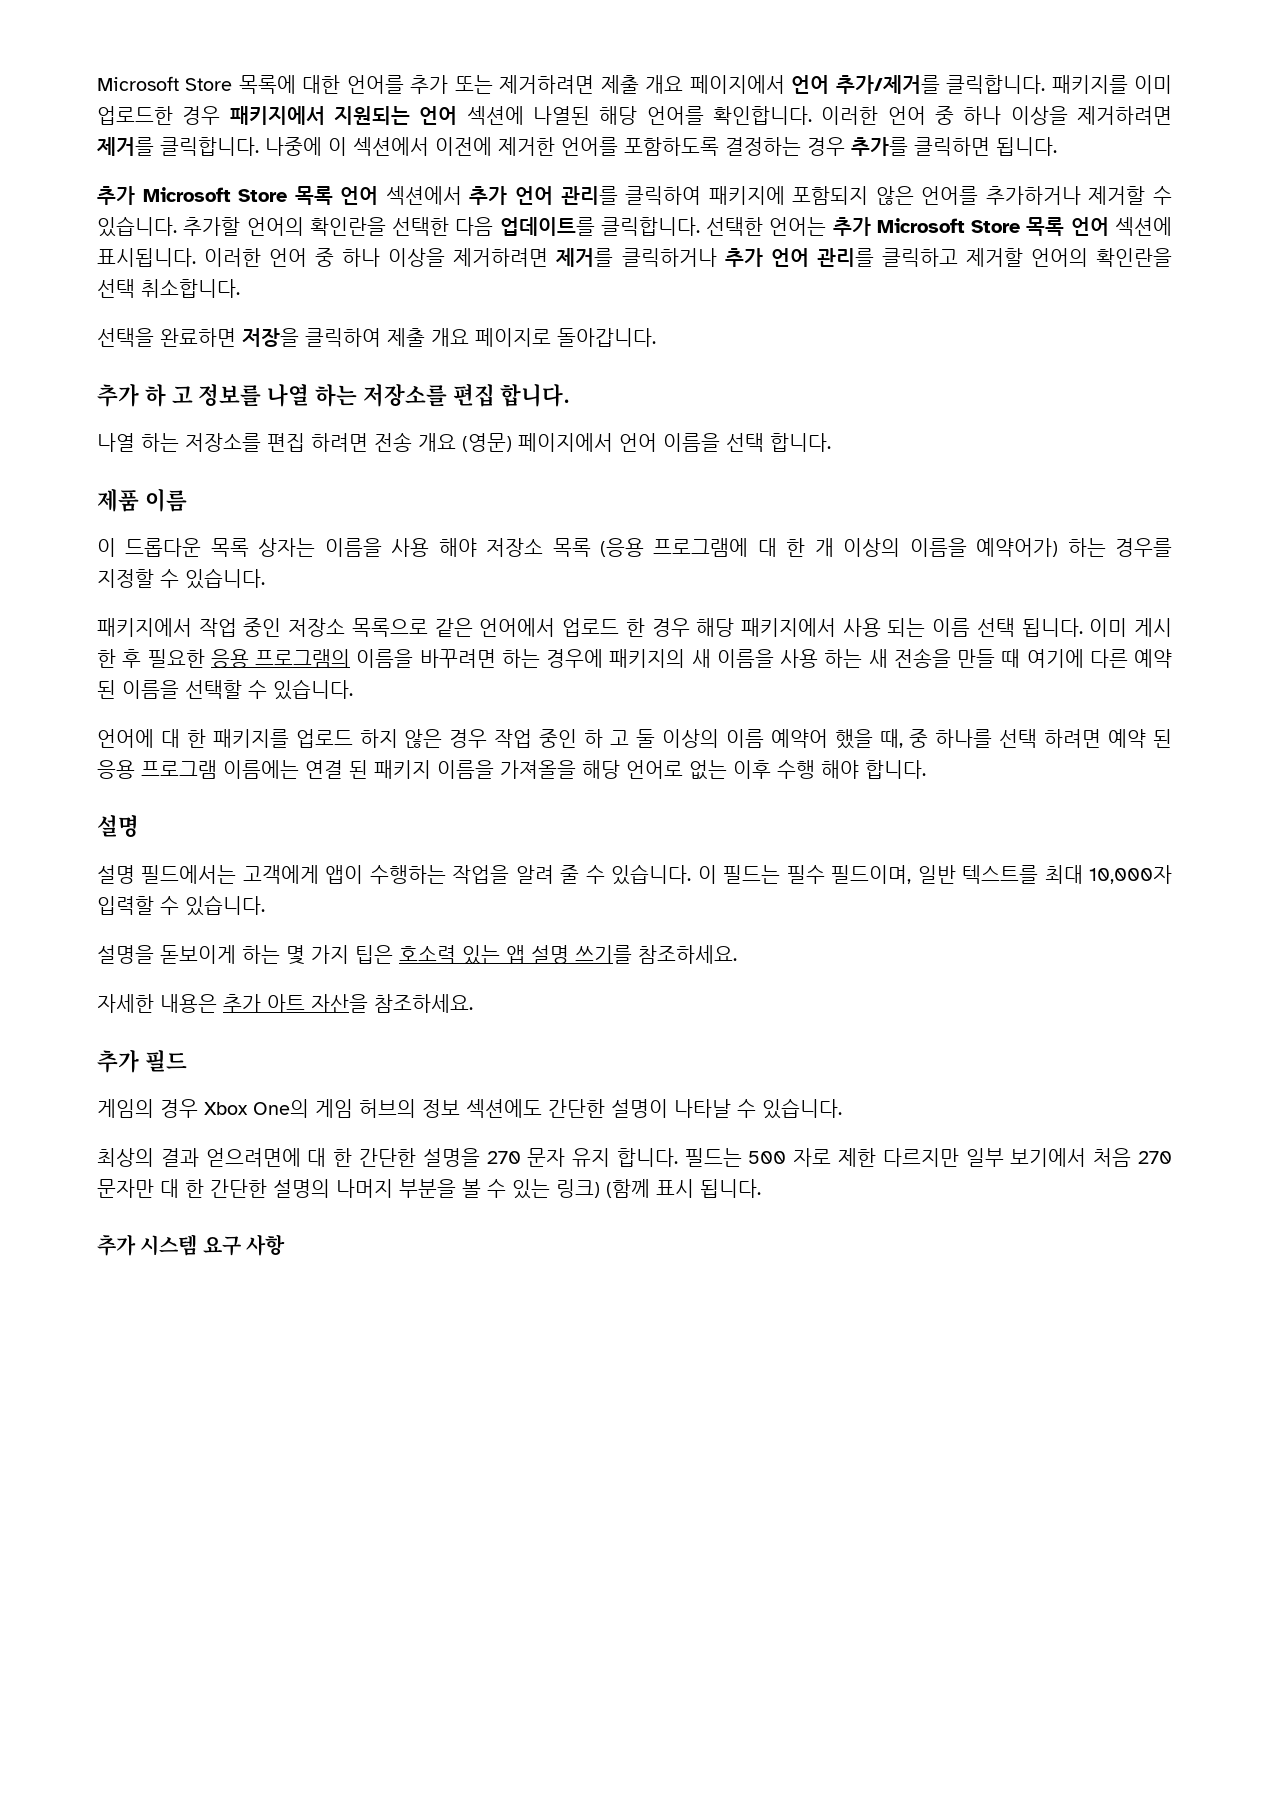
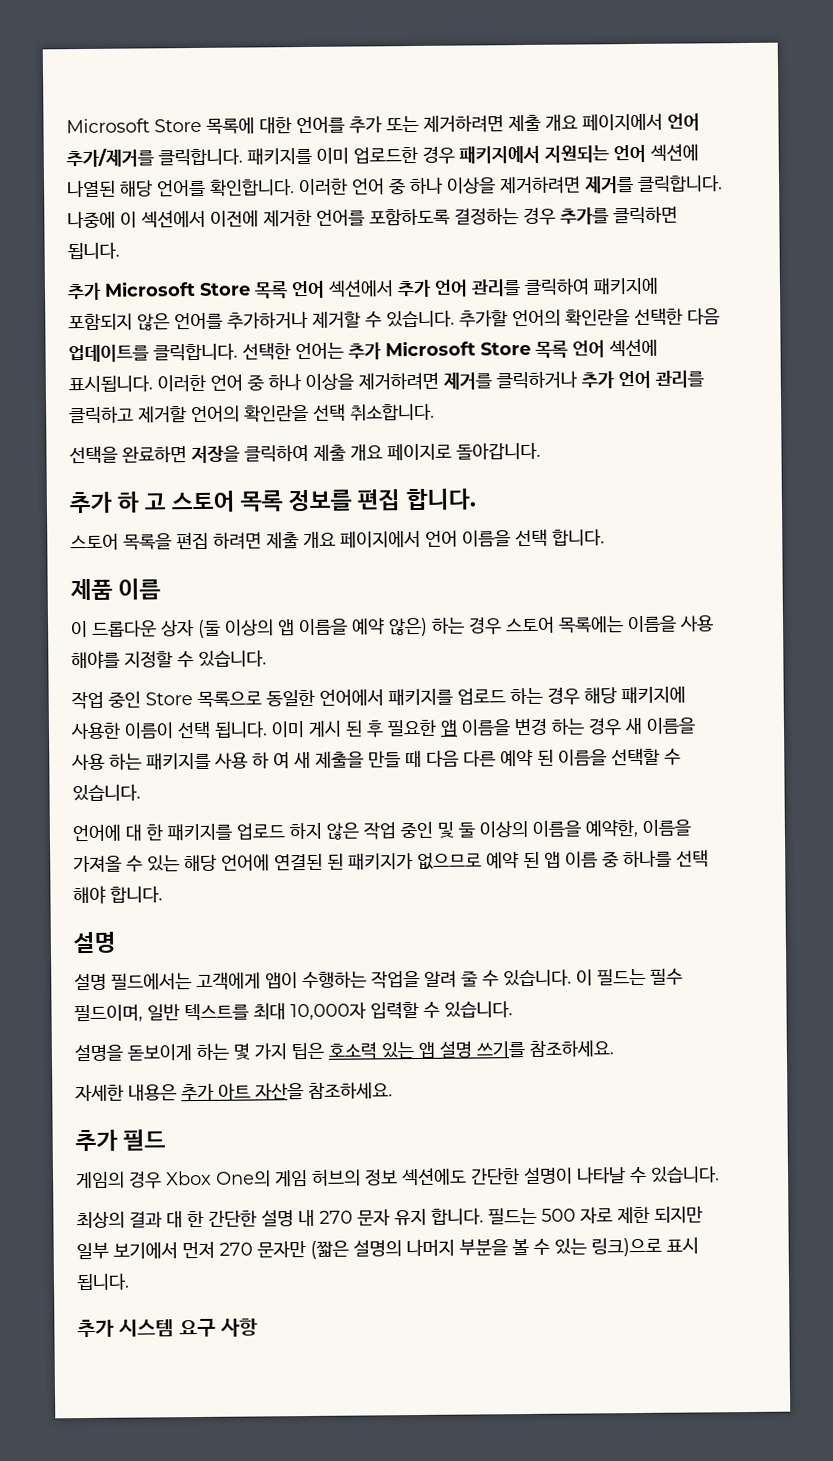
[198,383,571,407] [97,432,512,452] 정보를 나열 하는 저장소를 편집 합니다. // 나열 하는 저장소를 편집 하려면 전송 개요 (영문) -> [171,488,476,513] [70,531,336,551] 스토어 목록 정보를 편집 합니다. // 스토어 목록을 편집 하려면 제출 개요
[210,538,1173,557] 목록 상자는 이름을 사용 해야 저장소 목록 (응용 프로그램에 대 한 개 이상의 이름을 예약어가) 하는 경우를 -> [160,615,714,638] [71,650,120,670] 상자 (둘 이상의 앱 이름을 예약 않은) 하는 경우 스토어 목록에는 이름을 사용 해야를
[97,618,971,637] 패키지에서 작업 중인 저장소 목록으로 같은 언어에서 업로드 한 경우 해당 패키지에서 사용 되는 이름 -> [71,686,686,710] [70,722,174,740] 작업 중인 Store 목록으로 동일한 언어에서 패키지를 업로드 하는 경우 해당 패키지에 사용한 이름이
[97,649,116,668] 한 -> [345,720,363,737] 된
[210,648,951,668] 응용 프로그램의 이름을 바꾸려면 하는 경우에 패키지의 새 이름을 사용 하는 새 전송을 -> [440,717,696,736] [71,751,364,771] 앱 이름을 변경 하는 경우 새 이름을 사용 하는 패키지를 사용 하 여 새 제출을
[1026,649,1084,668] 여기에 -> [426,750,459,767] 다음
[449,729,1172,749] [97,760,815,780] 경우 작업 중인 하 고 둘 이상의 이름 예약어 했을 때, 중 하나를 선택 하려면 예약 된 응용 프로그램 이름에는 연결 된 패키지 이름을 가져올을 해당 언어로 없는 이후 수행 -> [363,818,691,840] [73,849,709,873] 작업 중인 및 둘 이상의 이름을 예약한, 이름을 가져올 수 있는 해당 언어에 연결된 된 패키지가 없으므로 예약 된 앱 이름 중 하나를 선택
[205,1148,480,1167] 얻으려면에 대 한 간단한 설명을 -> [166,1209,315,1228] 대 한 간단한 설명 내
[882,1148,959,1167] 다르지만 -> [654,1206,703,1223] 되지만
[1093,1148,1132,1167] 처음 -> [182,1241,215,1259] 먼저
[160,1179,267,1198] 대 한 간단한 -> [310,1240,349,1259] (짧은
[556,1179,650,1198] 링크) (함께 -> [591,1237,662,1257] 링크)으로

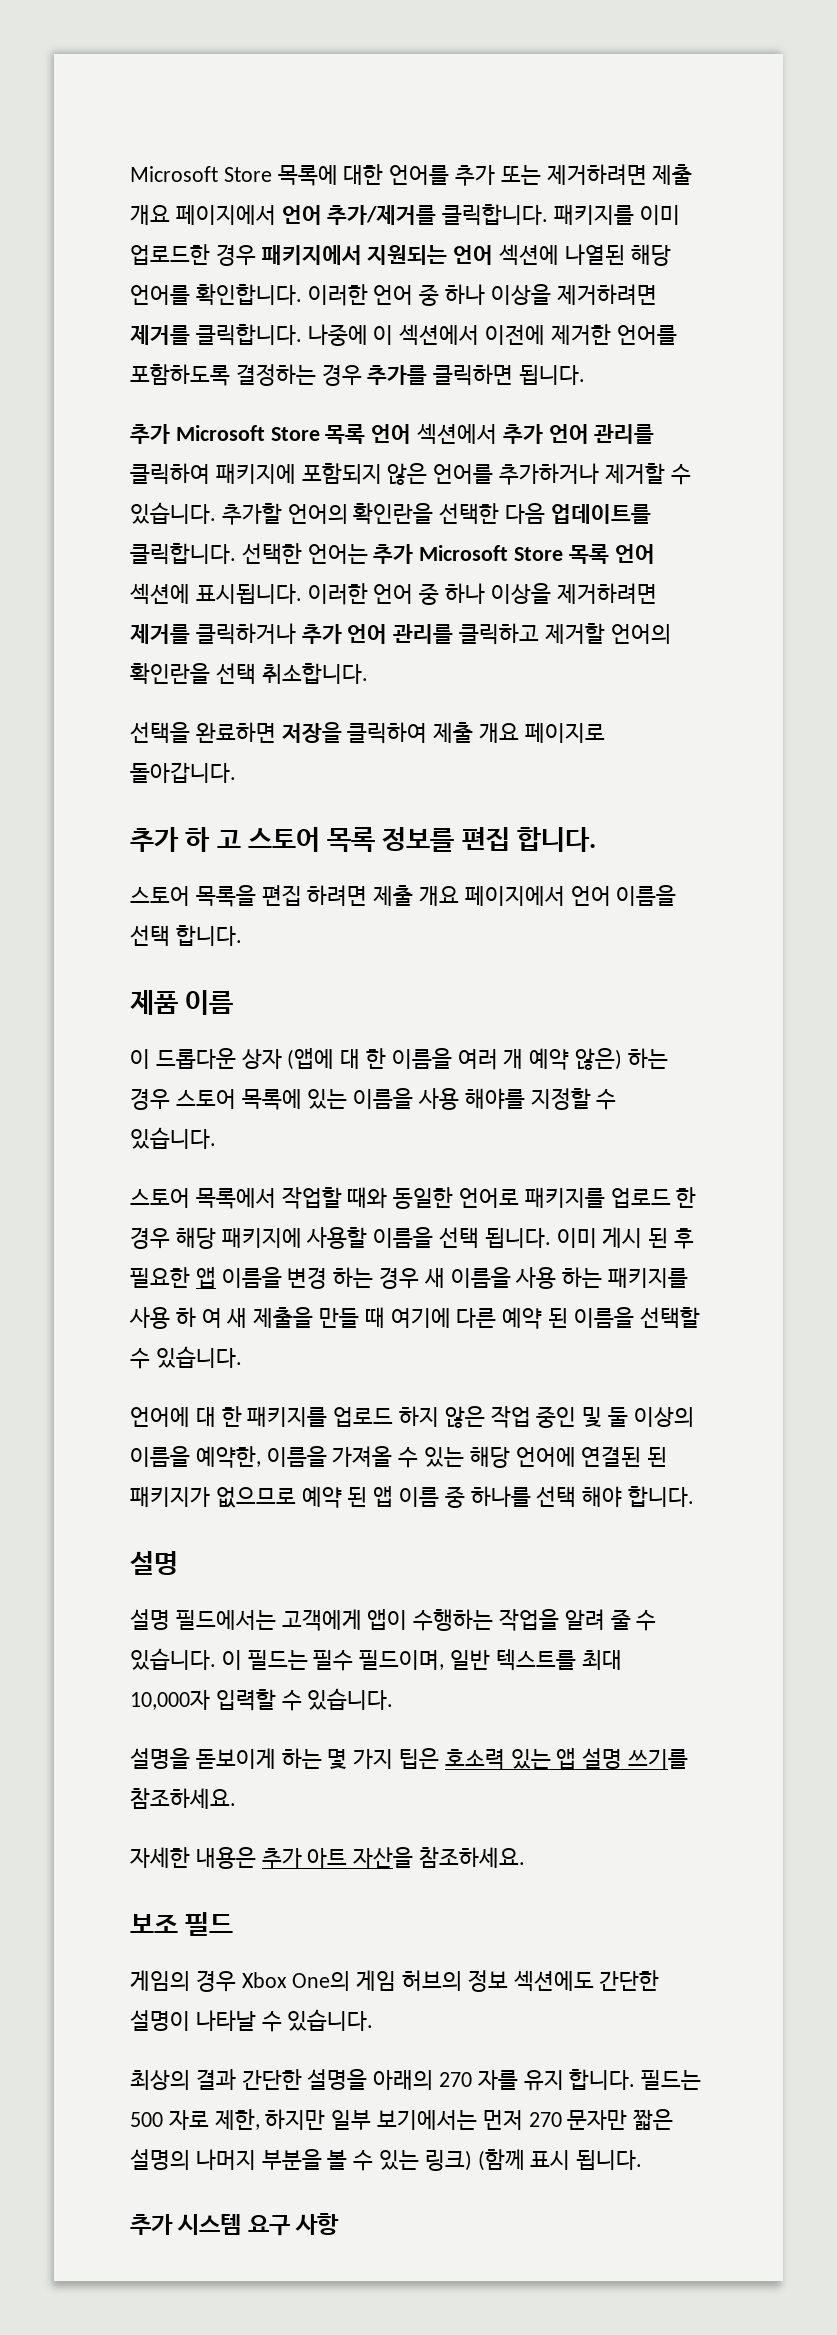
[197,618,348,638] (둘 이상의 앱 이름을 -> [287,1048,524,1070] (앱에 대 한 이름을 여러 개
[558,616,624,634] 목록에는 -> [241,1089,348,1110] 목록에 있는
[71,687,543,710] 작업 중인 Store 목록으로 동일한 언어에서 패키지를 업로드 하는 -> [130,1187,697,1209] 스토어 목록에서 작업할 때와 동일한 언어로 패키지를 업로드 한
[70,722,174,740] 사용한 이름이 -> [306,1227,434,1249] 사용할 이름을
[426,750,459,767] 다음 -> [390,1308,451,1328] 여기에
[75,1129,118,1152] 추가 -> [130,1913,178,1933] 보조
[166,1209,391,1228] 대 한 간단한 설명 내 270 문자 -> [241,2069,518,2090] 간단한 설명을 아래의 270 자를
[617,1206,703,1224] [76,1242,178,1260] 제한 되지만 일부 보기에서 -> [214,2109,478,2130] 제한, 하지만 일부 보기에서는
[310,1240,349,1259] (짧은 -> [633,2109,674,2130] 짧은
[591,1237,662,1257] 링크)으로 -> [424,2149,525,2171] 링크) (함께

